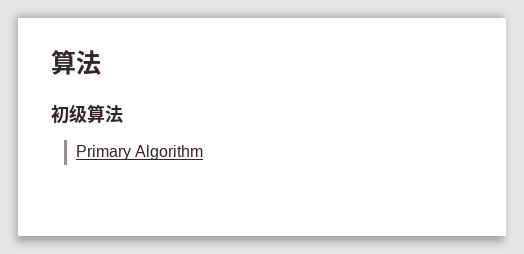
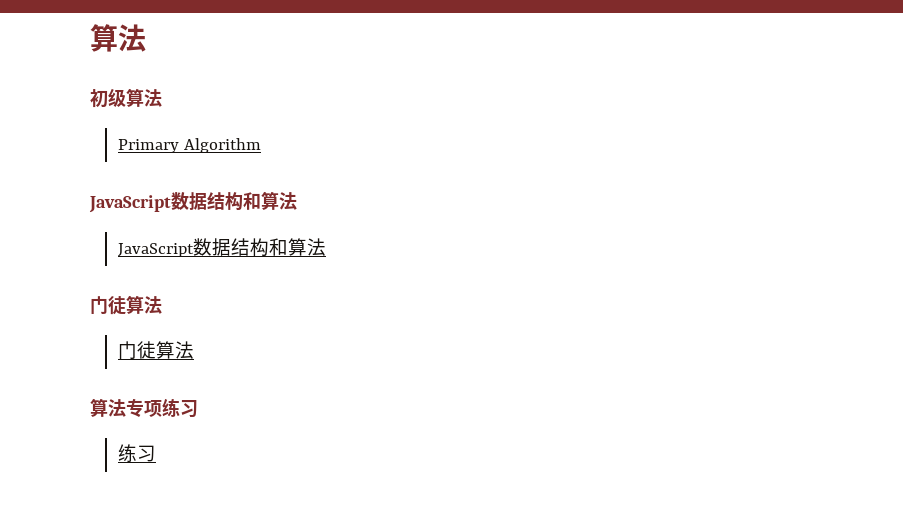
(203, 152) none -> [89,191,297,213] [117,238,326,257] [90,295,162,315] [117,341,194,359] [90,398,198,418] [117,444,156,462] // JavaScript数据结构和算法 // JavaScript数据结构和算法 // 门徒算法 // 门徒算法 // 算法专项练习 // 练习

